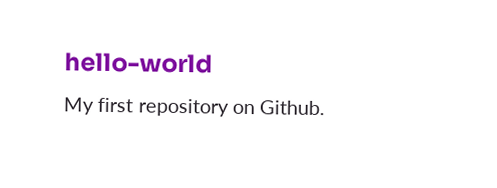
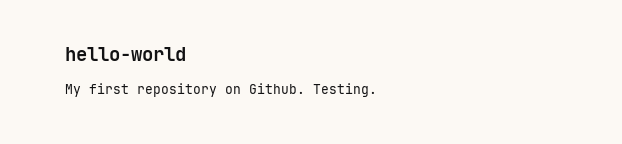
(326, 108) none -> [313,83,377,97] Testing.

